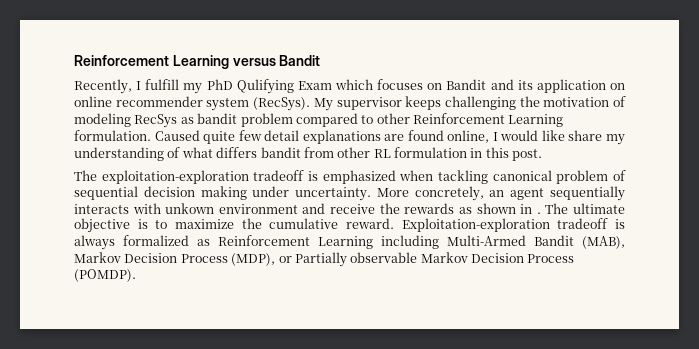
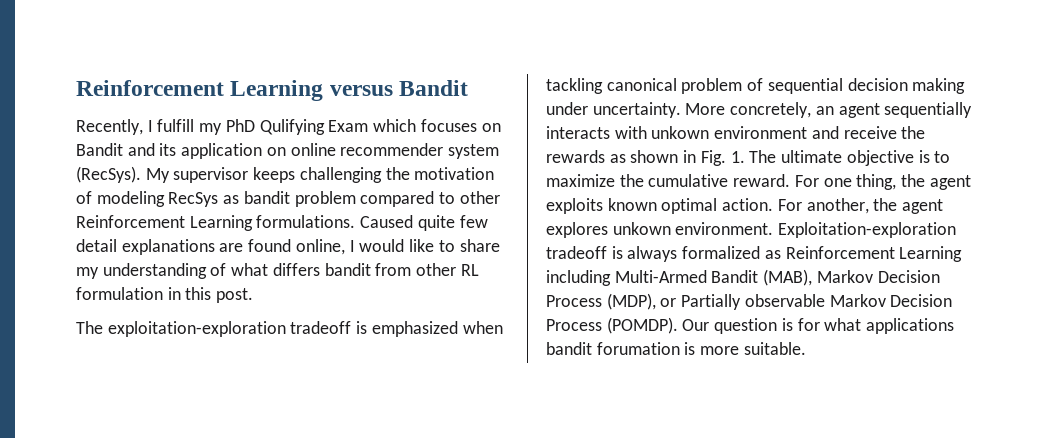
[74,130,151,141] formulation. -> [256,215,356,228] formulations.
(565, 135) none -> [438,240,455,252] to
[536,212,541,214] . -> [700,150,745,166] Fig. 1.
(394, 223) none -> [794,174,971,190] [546,198,944,214] [546,222,774,238] For one thing, the agent exploits known optimal action. For another, the agent explores unkown environment.
(136, 275) none -> [682,318,955,334] [546,342,806,355] Our question is for what applications bandit forumation is more suitable.

